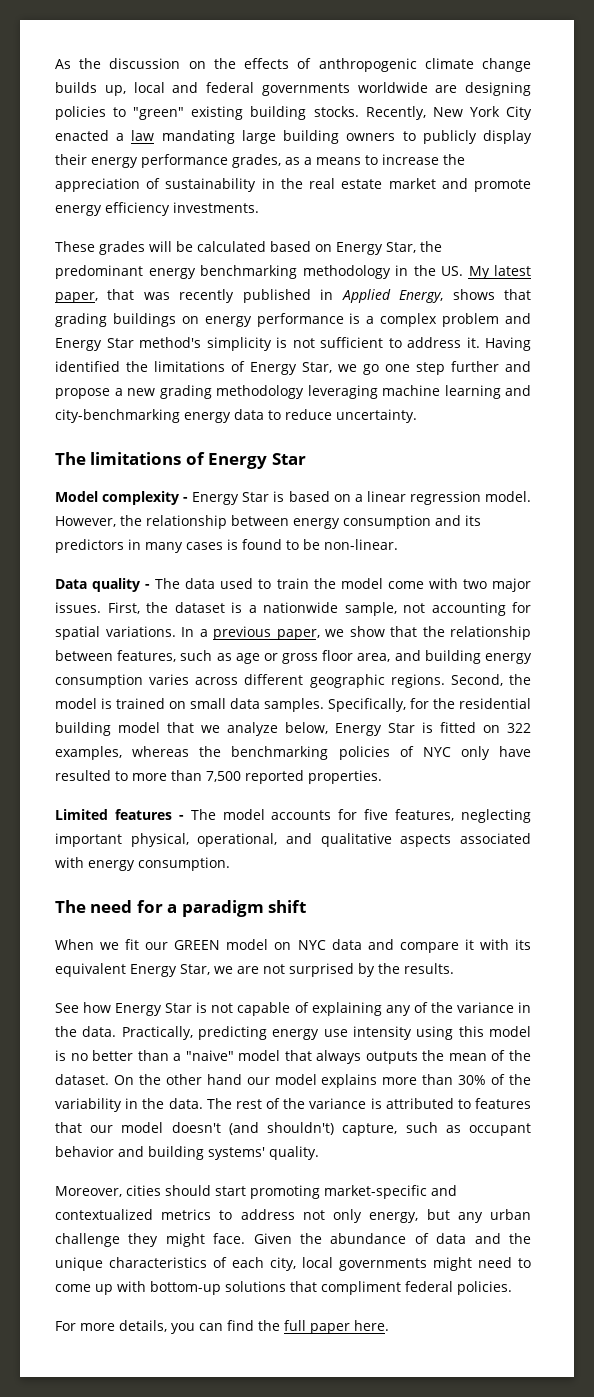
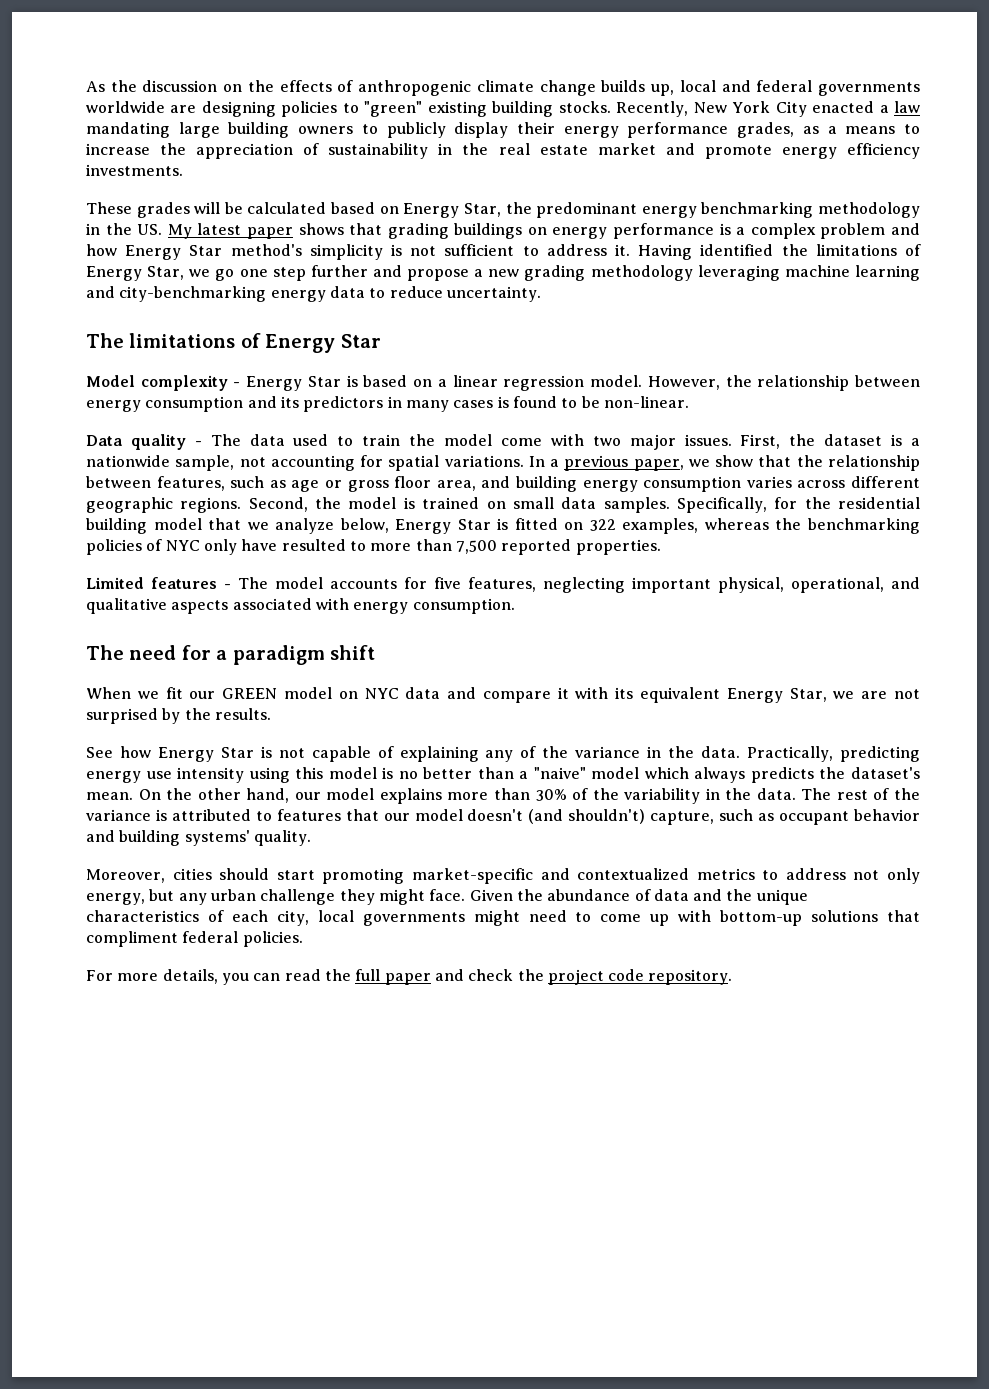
[55,289,444,303] paper, that was recently published in Applied Energy, -> [246,227,293,239] paper
(532, 318) none -> [86,244,117,256] how
[284,1050,531,1064] [55,1074,109,1085] that always outputs the mean of the dataset. -> [644,767,920,783] [86,792,133,800] which always predicts the dataset's mean.
[206,1074,242,1085] hand -> [246,788,290,803] hand,
[227,1320,254,1331] find -> [284,969,321,981] read
[354,1320,389,1331] here. -> [434,969,733,985] and check the project code repository.

